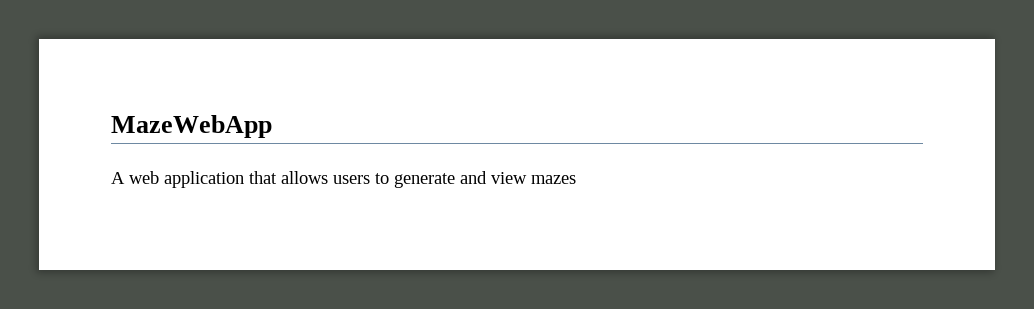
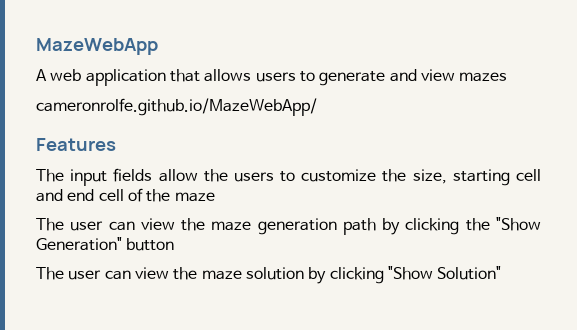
(576, 179) none -> [36,98,317,116] [36,138,116,151] [36,168,541,186] [36,188,215,202] [36,217,541,235] [36,237,175,251] [36,266,502,284] // cameronrolfe.github.io/MazeWebApp/ // Features // The input fields allow the users to customize the size, starting cell and end cell of the maze // The user can view the maze generation path by clicking the "Show Generation" button // The user can view the maze solution by clicking "Show Solution"

